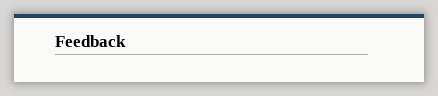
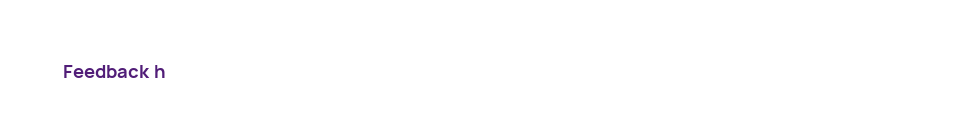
(126, 41) none -> [153,65,166,78] h

